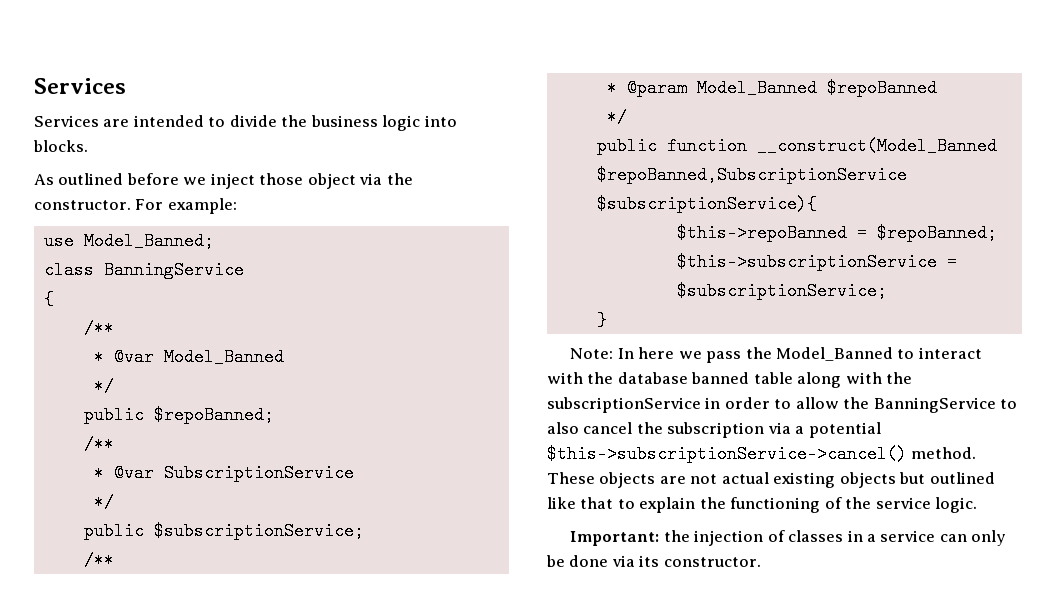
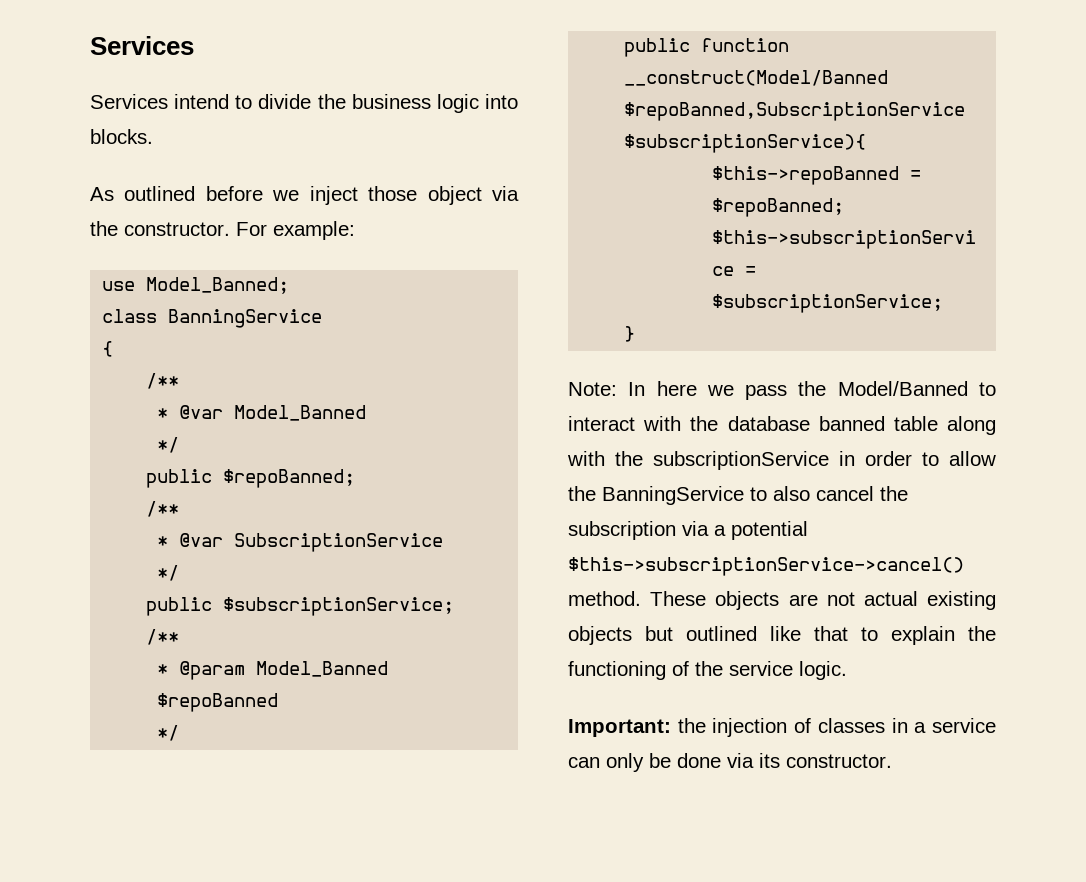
[103,115,204,127] are intended -> [174,94,230,109] intend
[756,137,997,155] __construct(Model_Banned -> [624,70,889,86] __construct(Model/Banned
[775,347,893,361] Model_Banned -> [837,381,968,396] Model/Banned

